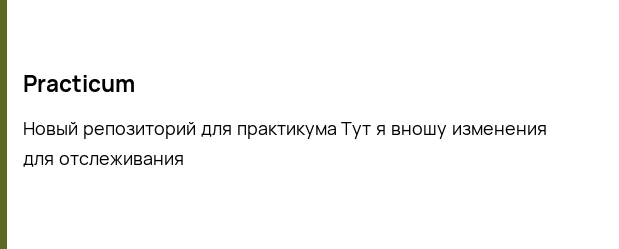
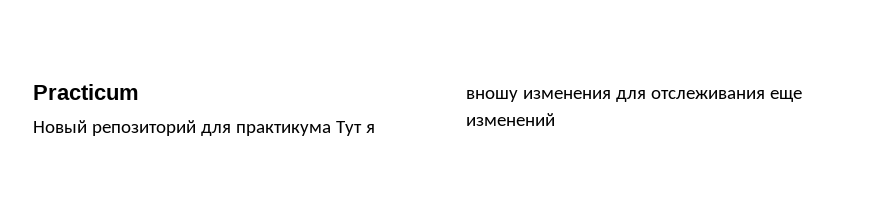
(184, 160) none -> [769,90,802,102] [466,113,555,126] еще изменений

